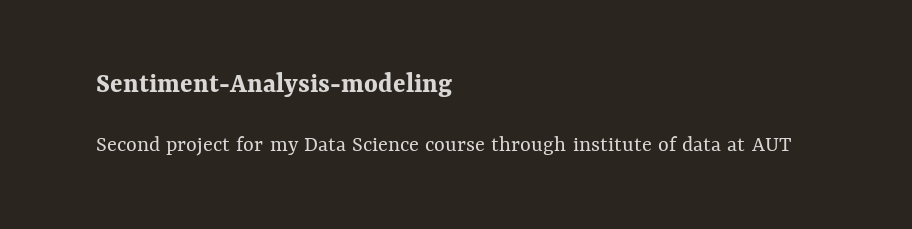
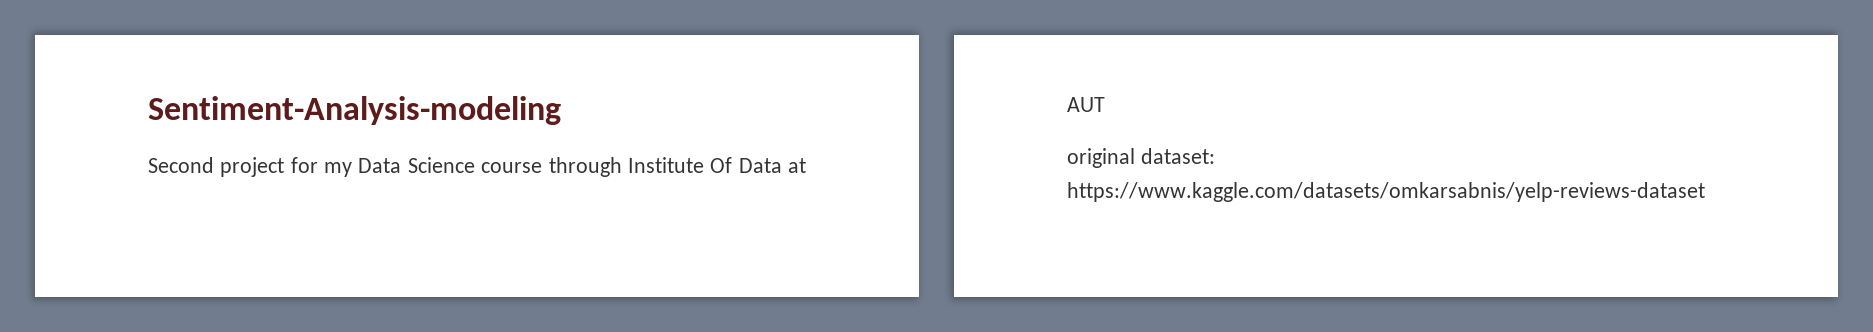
[572,136,722,151] institute of data -> [627,157,782,173] Institute Of Data
(791, 144) none -> [1067,148,1215,168] [1067,182,1705,202] // original dataset: https://www.kaggle.com/datasets/omkarsabnis/yelp-reviews-dataset

